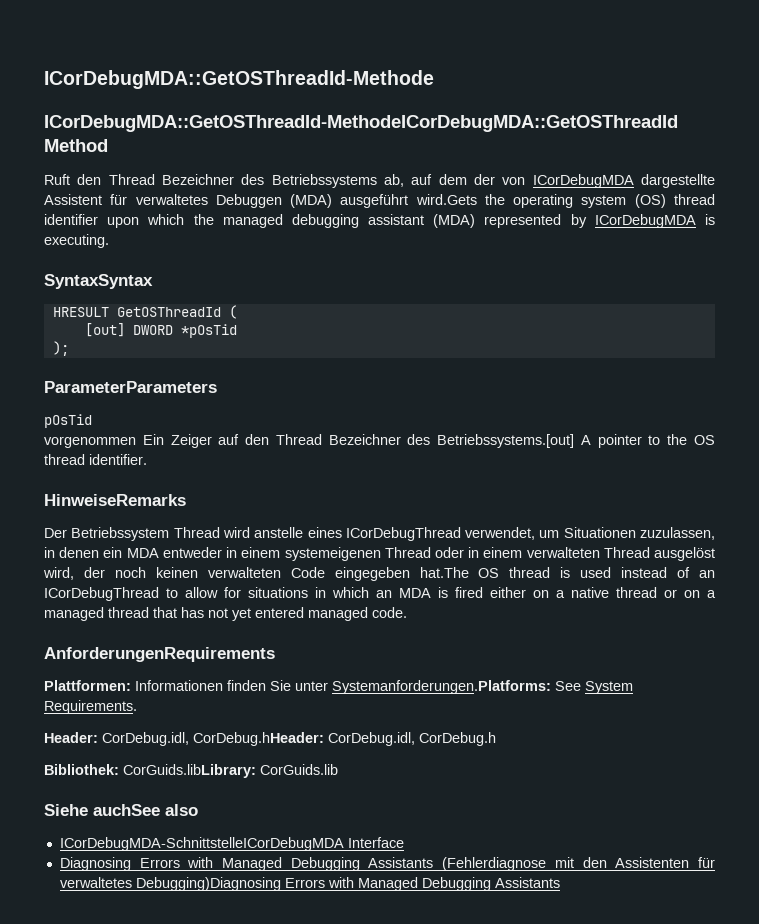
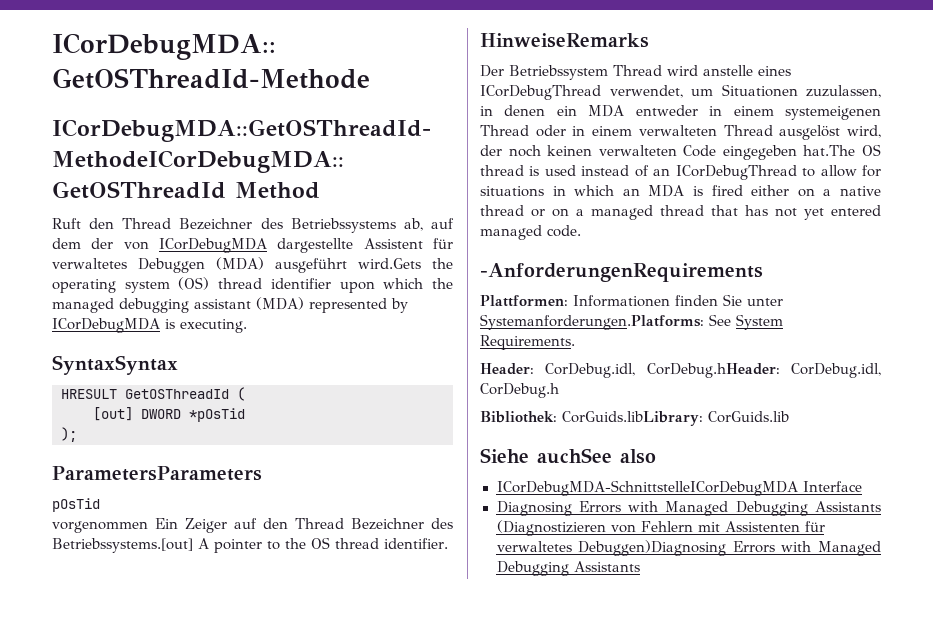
[44,381,217,393] ParameterParameters -> [52,466,262,481] ParametersParameters
[44,647,275,662] AnforderungenRequirements -> [480,263,763,282] -AnforderungenRequirements
[442,857,607,871] (Fehlerdiagnose mit den -> [496,520,720,536] (Diagnostizieren von Fehlern mit
[135,877,281,891] Debugging)Diagnosing -> [578,540,727,556] Debuggen)Diagnosing

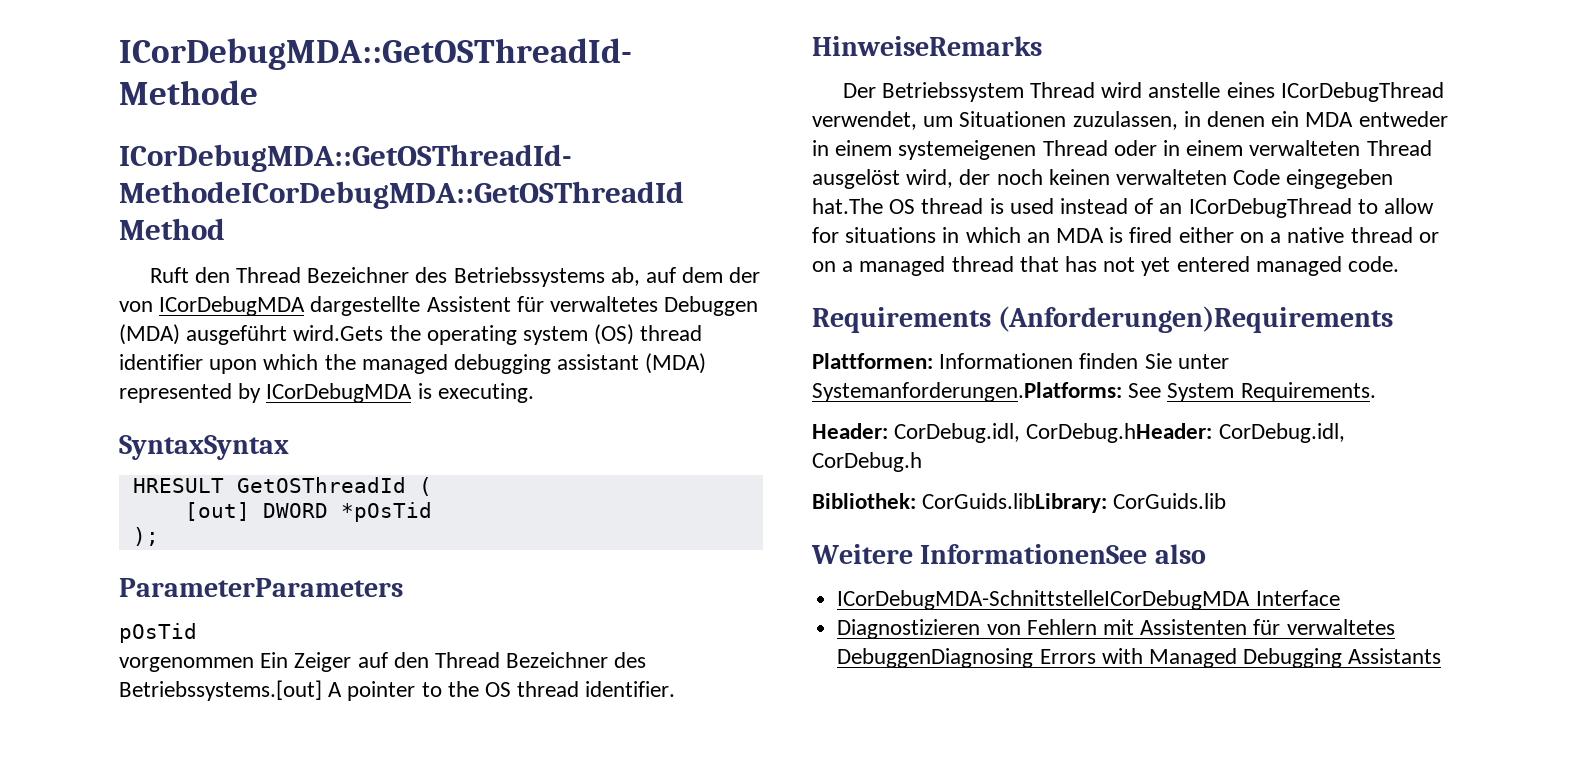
[52,466,262,481] ParametersParameters -> [119,578,403,597] ParameterParameters
[480,263,763,282] -AnforderungenRequirements -> [812,306,1394,333] Requirements (Anforderungen)Requirements
[480,448,612,464] Siehe auchSee -> [811,544,1148,564] Weitere InformationenSee
[496,501,881,516] [496,520,606,536] Diagnosing Errors with Managed Debugging Assistants (Diagnostizieren -> [837,619,981,639] Diagnostizieren
[578,540,727,556] Debuggen)Diagnosing -> [837,648,1034,668] DebuggenDiagnosing

